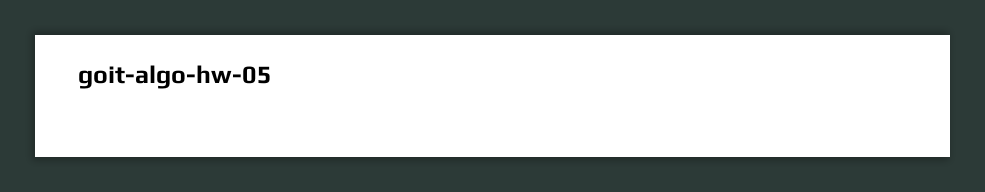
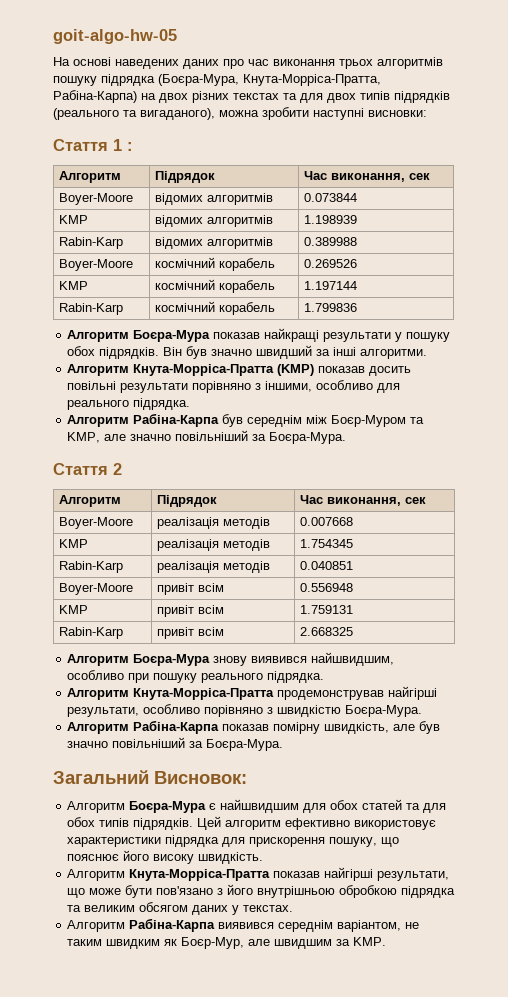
(272, 77) none -> [53,57,443,69] [53,74,381,86] [53,90,450,103] [53,107,427,120] [53,139,133,151] [58,171,121,183] [154,171,215,183] [303,171,430,182] [58,193,133,205] [154,193,273,205] [303,193,357,202] [58,215,88,224] [154,215,273,227] [303,215,357,224] [58,237,123,249] [154,237,273,249] [303,237,357,246] [58,259,133,271] [154,257,275,271] [303,259,357,268] [58,281,88,290] [154,279,275,293] [303,281,357,290] [58,303,123,315] [154,301,275,315] [303,303,357,312] [67,328,451,342] [67,345,428,359] [67,364,412,376] [67,380,401,393] [67,398,191,410] [67,413,425,427] [67,430,347,444] [53,463,122,475] [58,495,121,507] [156,495,217,507] [299,495,426,506] [58,517,133,529] [156,517,270,529] [299,517,353,526] [58,539,88,548] [156,539,270,551] [299,539,353,548] [58,561,123,573] [156,561,270,573] [299,561,353,570] [58,583,133,595] [156,583,224,595] [299,583,353,592] [58,605,88,614] [156,605,224,617] [299,605,353,614] [58,627,123,639] [156,627,224,639] [299,627,353,636] [67,652,395,666] [67,670,325,683] [67,686,438,700] [67,704,423,717] [67,720,441,734] [67,737,284,751] [53,770,247,784] [67,799,447,813] [67,816,437,830] [67,835,400,847] [67,850,264,864] [67,867,450,881] [67,884,456,898] [67,902,294,915] [67,918,420,932] [67,937,387,949] // На основі наведених даних про час виконання трьох алгоритмів пошуку підрядка (Боєра-Мура, Кнута-Морріса-Пратта, Рабіна-Карпа) на двох різних текстах та для двох типів підрядків (реального та вигаданого), можна зробити наступні висновки: // Стаття 1 : // Алгоритм | Підрядок | Час виконання, сек // Boyer-Moore | відомих алгоритмів | 0.073844 // KMP | відомих алгоритмів | 1.198939 // Rabin-Karp | відомих алгоритмів | 0.389988 // Boyer-Moore | космічний корабель | 0.269526 // KMP | космічний корабель | 1.197144 // Rabin-Karp | космічний корабель | 1.799836 // Алгоритм Боєра-Мура показав найкращі результати у пошуку обох підрядків. Він був значно швидший за інші алгоритми. // Алгоритм Кнута-Морріса-Пратта (KMP) показав досить повільні результати порівняно з іншими, особливо для реального підрядка. // Алгоритм Рабіна-Карпа був середнім між Боєр-Муром та KMP, але значно повільніший за Боєра-Мура. // Стаття 2 // Алгоритм | Підрядок | Час виконання, сек // Boyer-Moore | реалізація методів | 0.007668 // KMP | реалізація методів | 1.754345 // Rabin-Karp | реалізація методів | 0.040851 // Boyer-Moore | привіт всім | 0.556948 // KMP | привіт всім | 1.759131 // Rabin-Karp | привіт всім | 2.668325 // Алгоритм Боєра-Мура знову виявився найшвидшим, особливо при пошуку реального підрядка. // Алгоритм Кнута-Морріса-Пратта продемонстрував найгірші результати, особливо порівняно з швидкістю Боєра-Мура. // Алгоритм Рабіна-Карпа показав помірну швидкість, але був значно повільніший за Боєра-Мура. // Загальний Висновок: // Алгоритм Боєра-Мура є найшвидшим для обох статей та для обох типів підрядків. Цей алгоритм ефективно використовує характеристики підрядка для прискорення пошуку, що пояснює його високу швидкість. // Алгоритм Кнута-Морріса-Пратта показав найгірші результати, що може бути пов'язано з його внутрішньою обробкою підрядка та великим обсягом даних у текстах. // Алгоритм Рабіна-Карпа виявився середнім варіантом, не таким швидким як Боєр-Мур, але швидшим за KMP.

